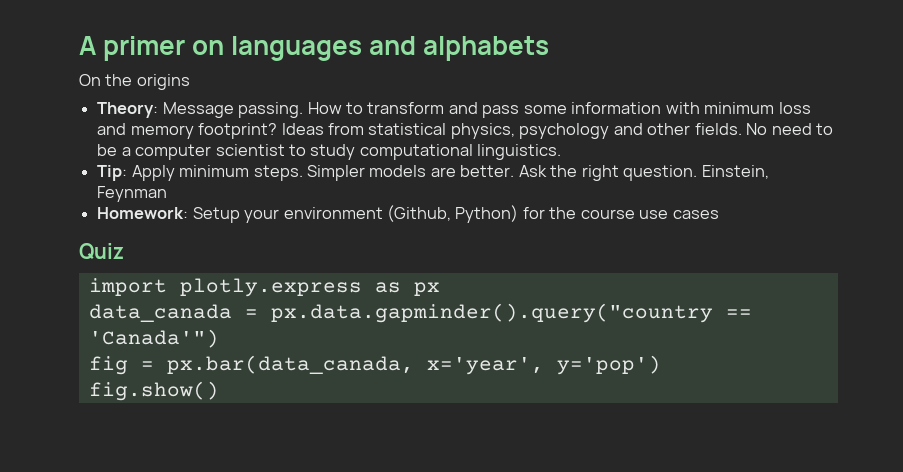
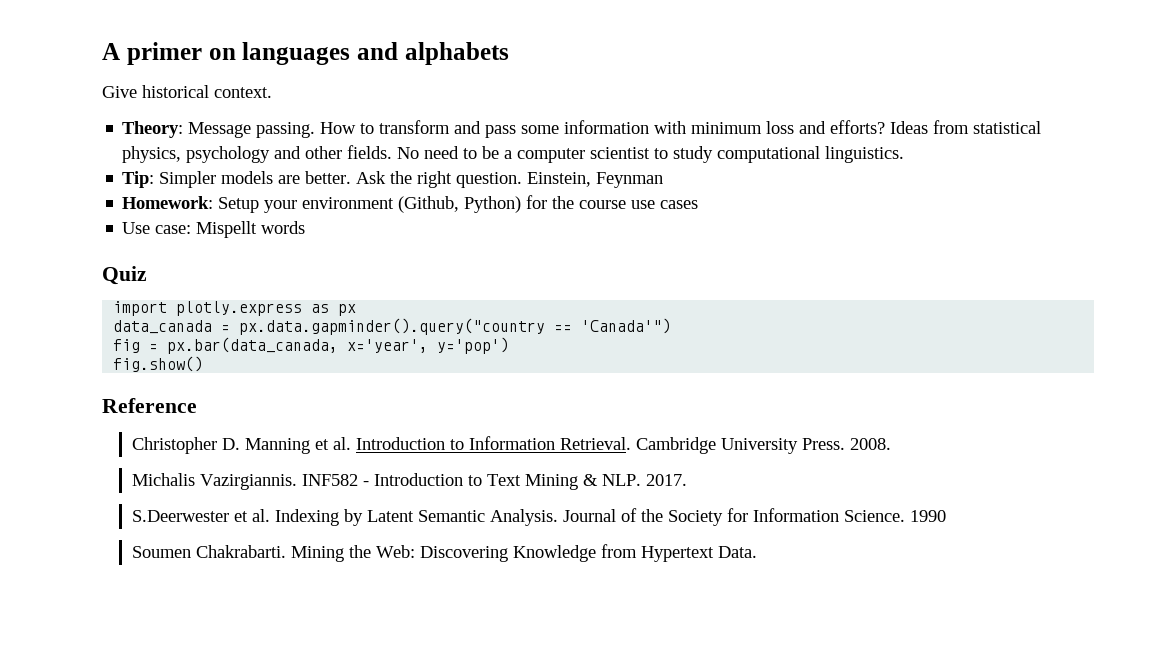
[79,74,190,90] On the origins -> [102,85,272,98] Give historical context.
[130,123,278,139] memory footprint? -> [830,120,886,134] efforts?
[131,165,303,181] Apply minimum steps. -> (155, 179) none
(719, 214) none -> [122,221,306,238] // Use case: Mispellt words
(219, 391) none -> [102,398,197,413] [132,436,892,454] [132,473,688,490] [132,508,947,526] [132,544,758,562] // Reference // Christopher D. Manning et al. Introduction to Information Retrieval. Cambridge University Press. 2008. // Michalis Vazirgiannis. INF582 - Introduction to Text Mining & NLP. 2017. // S.Deerwester et al. Indexing by Latent Semantic Analysis. Journal of the Society for Information Science. 1990 // Soumen Chakrabarti. Mining the Web: Discovering Knowledge from Hypertext Data.

